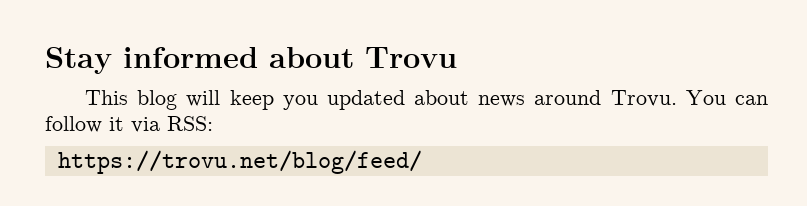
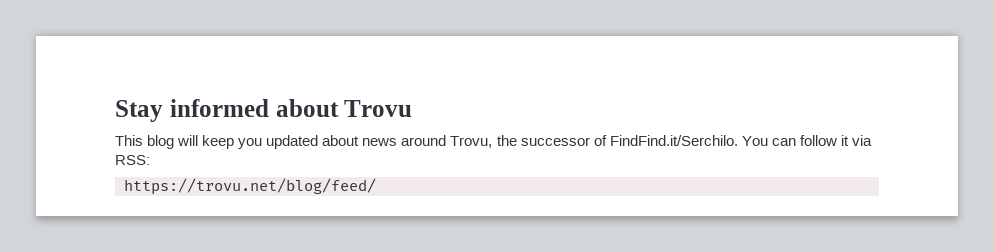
[610,90,677,107] Trovu. -> [450,135,738,148] Trovu, the successor of FindFind.it/Serchilo.

